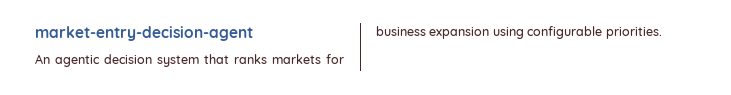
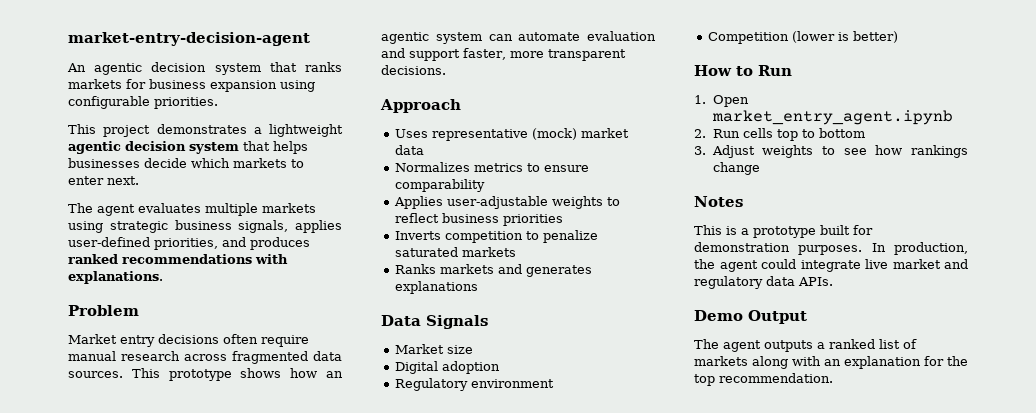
(662, 33) none -> [68,124,343,137] [68,141,308,154] [68,158,304,168] [68,176,139,185] [68,203,316,216] [68,220,342,233] [68,237,310,250] [68,254,288,264] [68,271,163,284] [68,305,139,316] [68,334,309,347] [68,351,342,364] [68,368,343,381] [381,31,656,44] [381,48,626,61] [381,65,446,75] [380,99,461,113] [395,128,630,141] [395,145,425,155] [395,162,590,172] [395,179,486,192] [394,196,621,209] [395,213,564,226] [395,230,599,243] [395,247,517,257] [395,264,593,277] [395,281,479,294] [381,315,488,329] [395,344,474,354] [395,361,501,374] [395,378,555,391] [708,31,899,44] [694,65,792,76] [694,95,749,107] [711,110,953,125] [694,128,865,141] [694,145,968,158] [712,162,760,175] [694,196,743,207] [694,225,873,238] [694,242,968,255] [694,259,968,272] [694,276,833,289] [694,310,807,324] [694,339,917,352] [694,356,968,369] [694,373,833,386] // This project demonstrates a lightweight agentic decision system that helps businesses decide which markets to enter next. // The agent evaluates multiple markets using strategic business signals, applies user-defined priorities, and produces ranked recommendations with explanations. // Problem // Market entry decisions often require manual research across fragmented data sources. This prototype shows how an agentic system can automate evaluation and support faster, more transparent decisions. // Approach // Uses representative (mock) market data // Normalizes metrics to ensure comparability // Applies user-adjustable weights to reflect business priorities // Inverts competition to penalize saturated markets // Ranks markets and generates explanations // Data Signals // Market size // Digital adoption // Regulatory environment // Competition (lower is better) // How to Run // 1. Open market_entry_agent.ipynb // 2. Run cells top to bottom // 3. Adjust weights to see how rankings change // Notes // This is a prototype built for demonstration purposes. In production, the agent could integrate live market and regulatory data APIs. // Demo Output // The agent outputs a ranked list of markets along with an explanation for the top recommendation.

